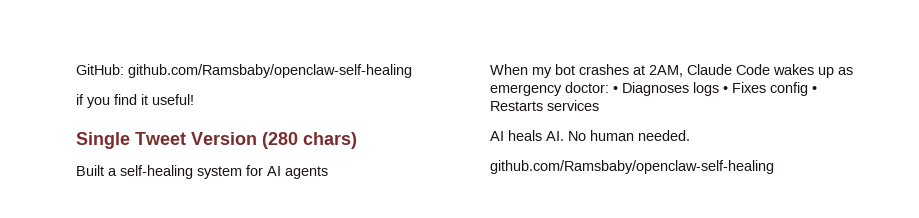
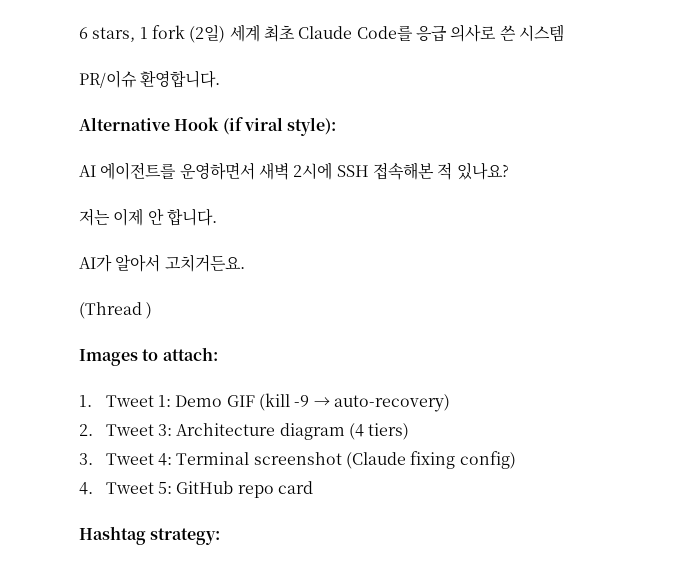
[76,64,412,78] [76,94,194,108] [76,132,357,149] [76,165,328,179] [490,64,853,78] [490,82,817,96] [490,100,599,111] [490,130,690,141] [490,160,774,174] GitHub: github.com/Ramsbaby/openclaw-self-healing // if you find it useful! // Single Tweet Version (280 chars) // Built a self-healing system for AI agents // When my bot crashes at 2AM, Claude Code wakes up as emergency doctor: • Diagnoses logs • Fixes config • Restarts services // AI heals AI. No human needed. // github.com/Ramsbaby/openclaw-self-healing -> [79,24,564,43] [79,70,221,88] [79,117,337,136] [79,162,509,180] [79,208,217,226] [79,254,245,272] [79,302,153,319] [79,347,218,366] [79,393,450,412] [79,423,410,440] [79,451,516,469] [79,481,313,498] [79,526,221,545] 6 stars, 1 fork (2일) 세계 최초 Claude Code를 응급 의사로 쓴 시스템 // PR/이슈 환영합니다. // Alternative Hook (if viral style): // AI 에이전트를 운영하면서 새벽 2시에 SSH 접속해본 적 있나요? // 저는 이제 안 합니다. // AI가 알아서 고치거든요. // (Thread ) // Images to attach: // 1. Tweet 1: Demo GIF (kill -9 → auto-recovery) // 2. Tweet 3: Architecture diagram (4 tiers) // 3. Tweet 4: Terminal screenshot (Claude fixing config) // 4. Tweet 5: GitHub repo card // Hashtag strategy:

